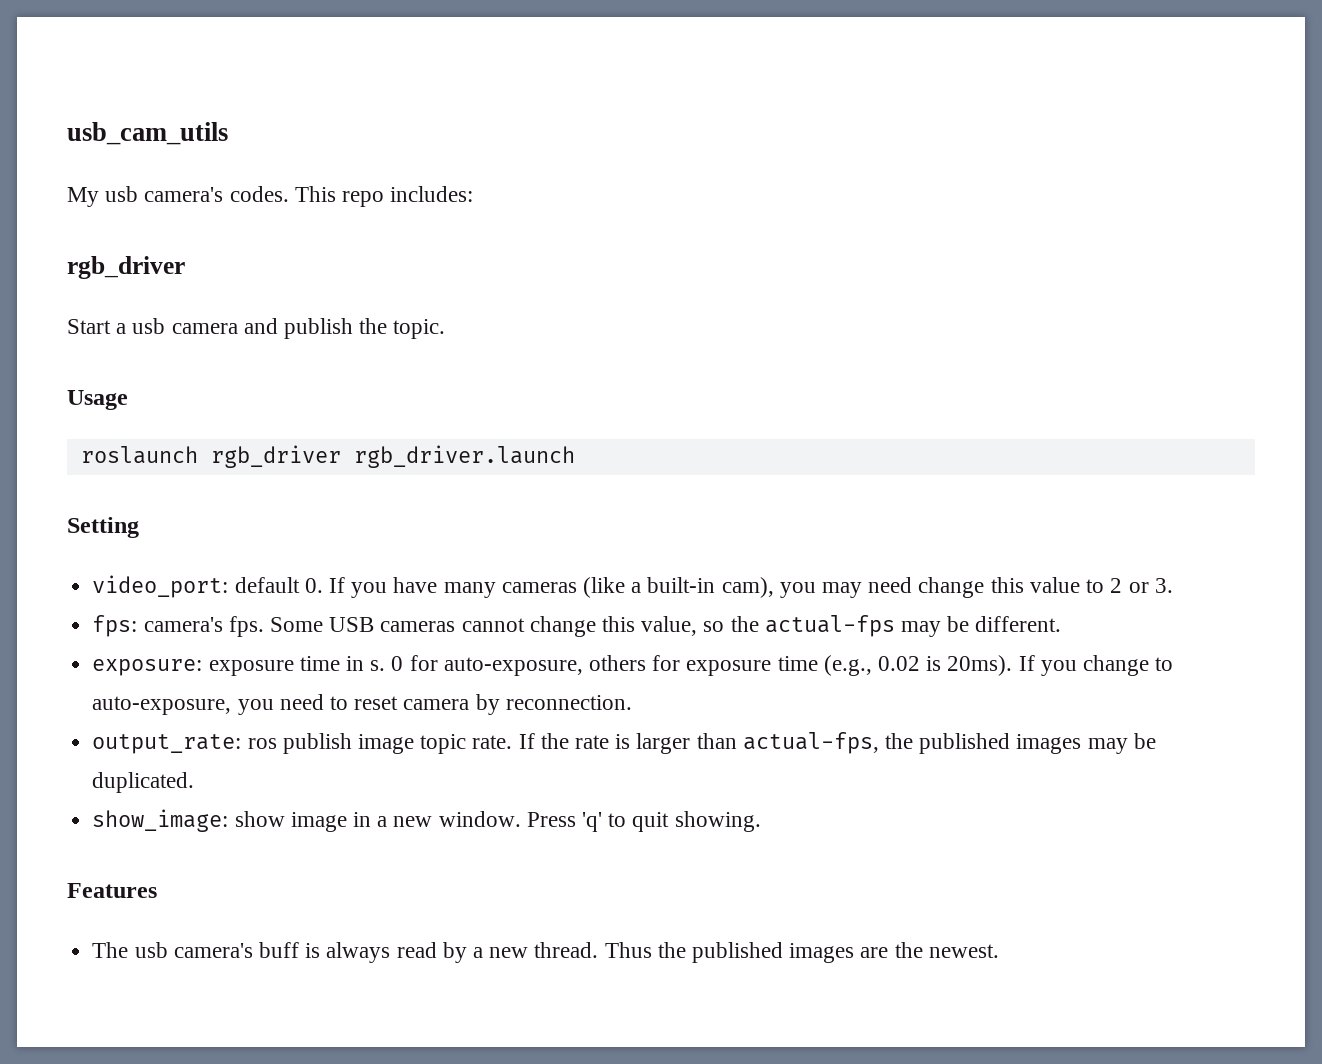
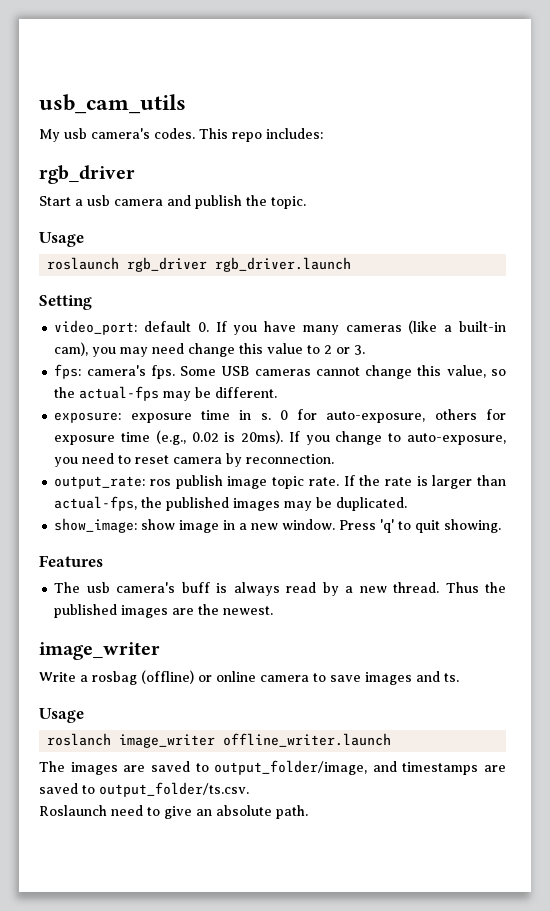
(999, 951) none -> [39,642,160,660] [39,670,459,685] [39,708,84,723] [47,733,392,748] [39,760,506,775] [39,782,249,797] [39,805,308,819] // image_writer // Write a rosbag (offline) or online camera to save images and ts. // Usage // roslanch image_writer offline_writer.launch // The images are saved to output_folder/image, and timestamps are saved to output_folder/ts.csv. // Roslaunch need to give an absolute path.

